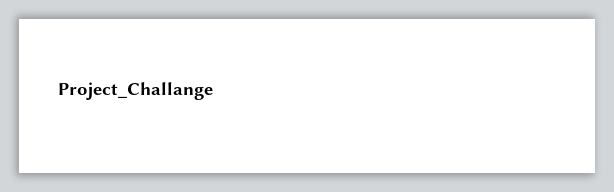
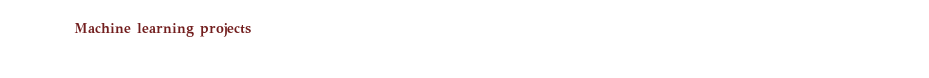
[58,82,213,100] Project_Challange -> [74,23,251,37] Machine learning projects

